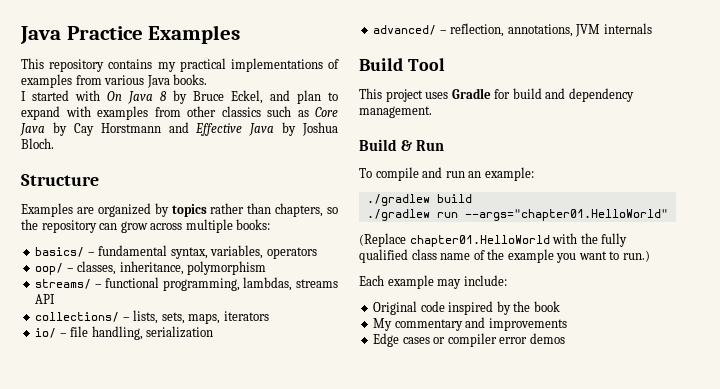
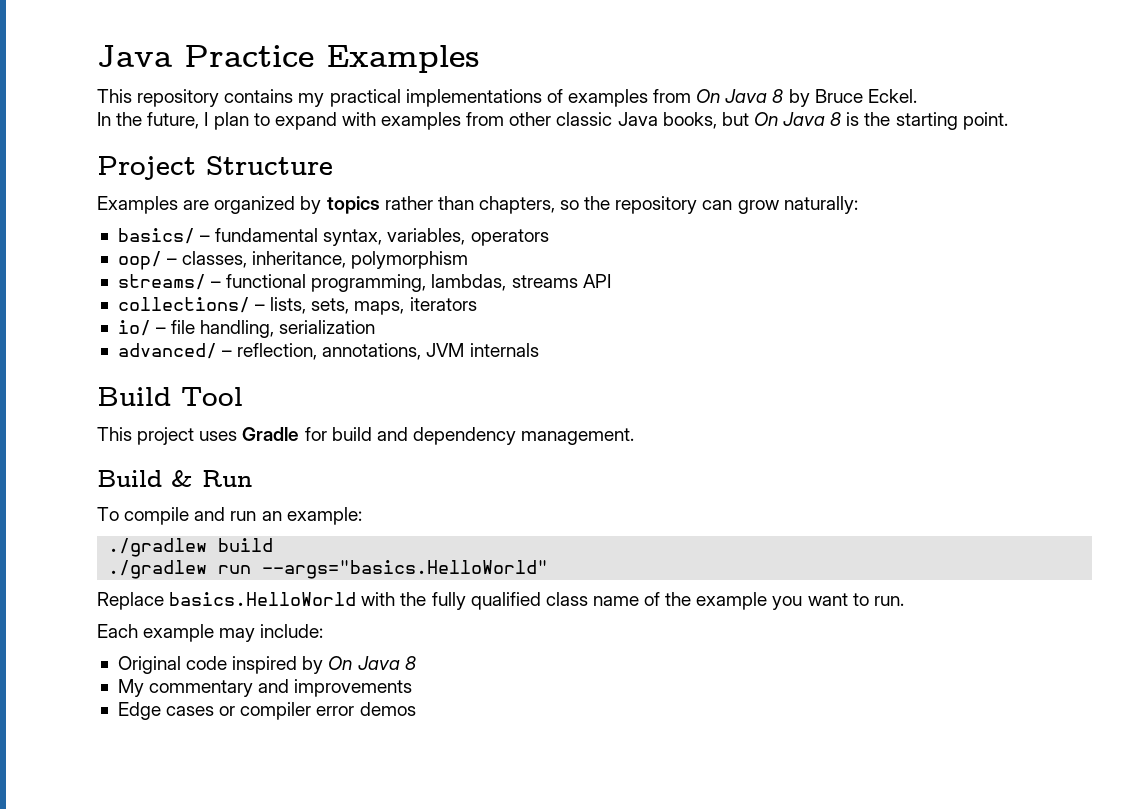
[104,74,208,88] [21,90,100,101] various Java books. // I started with -> (692, 96) none
[231,90,290,104] Eckel, and -> [867,89,917,103] [97,112,209,129] Eckel. // In the future, I
[221,106,338,117] [20,122,338,136] [21,138,54,149] classics such as Core Java by Cay Horstmann and Effective Java by Joshua Bloch. // -> [556,112,1008,130] [97,156,196,180] classic Java books, but On Java 8 is the starting point. // Project
[150,219,271,233] across multiple books: -> [783,196,858,214] naturally:
[464,209,668,221] [359,233,550,247] --args="chapter01.HelloWorld" // (Replace chapter01.HelloWorld -> [262,560,549,579] [97,592,357,610] --args="basics.HelloWorld" // Replace basics.HelloWorld
[622,250,650,262] run.) -> [873,596,904,606] run.
[513,301,560,312] the book -> [328,656,416,670] On Java 8

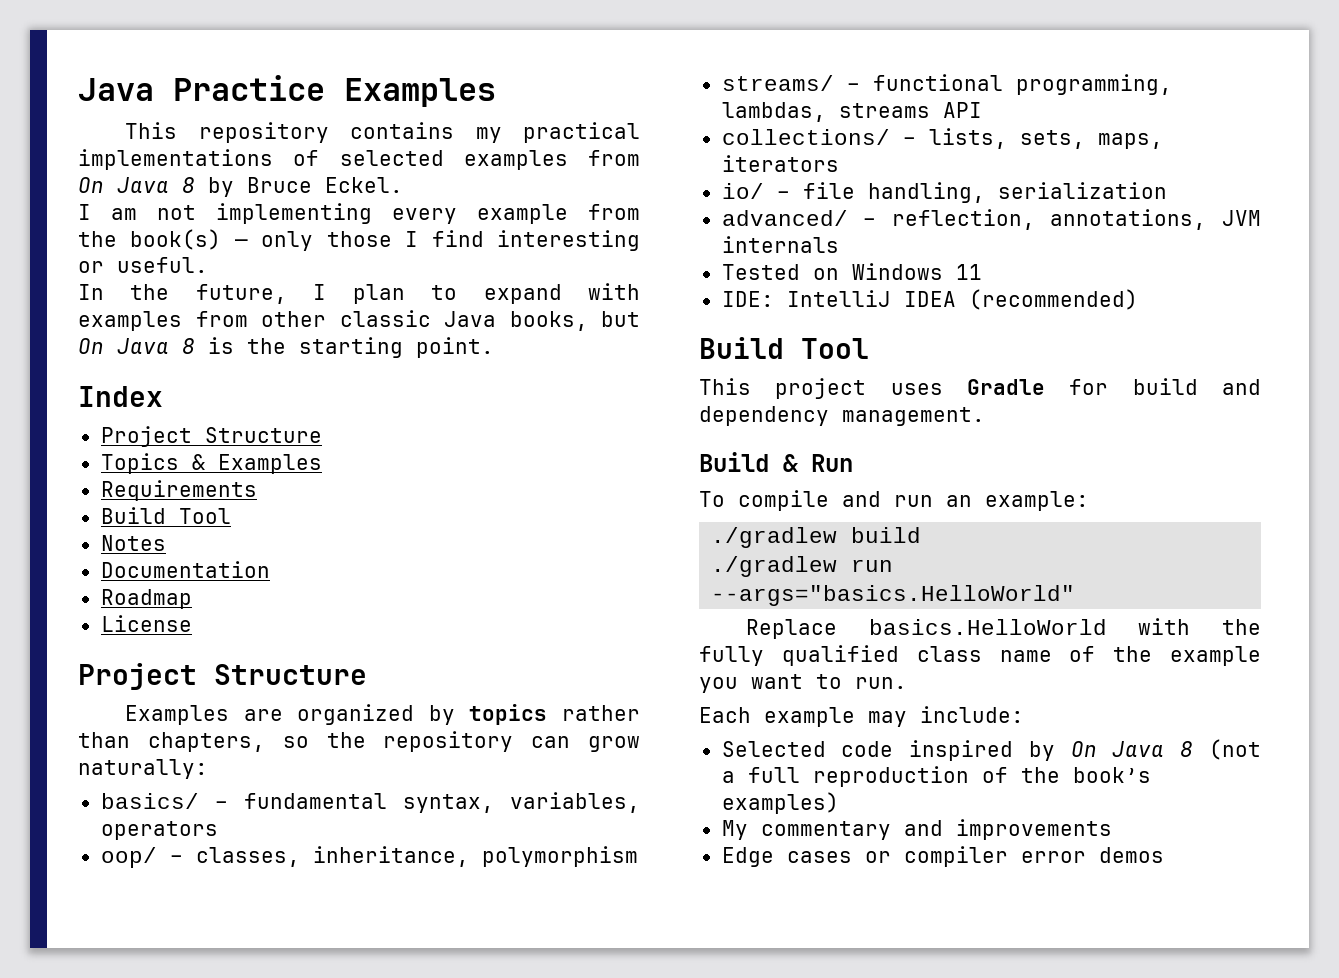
(563, 96) none -> [339,150,444,166] selected
(917, 96) none -> [78,203,640,224] [78,229,640,251] [78,257,208,273] // I am not implementing every example from the book(s) — only those I find interesting or useful.
(1008, 121) none -> [78,386,163,407] [100,426,322,447] [100,453,322,474] [100,480,257,501] [100,507,231,524] [100,535,166,551] [100,561,270,578] [100,589,192,609] [100,615,192,632] // Index // Project Structure // Topics & Examples // Requirements // Build Tool // Notes // Documentation // Roadmap // License
(539, 350) none -> [721,263,982,280] [721,289,1138,310] // Tested on Windows 11 // IDE: IntelliJ IDEA (recommended)
[117,656,181,674] Original -> [721,741,826,757] Selected
(416, 663) none -> [1209,739,1261,760] [721,766,1151,787] [721,792,839,814] (not a full reproduction of the book’s examples)

